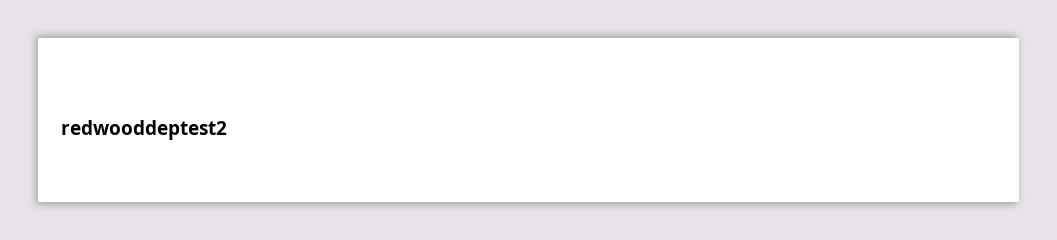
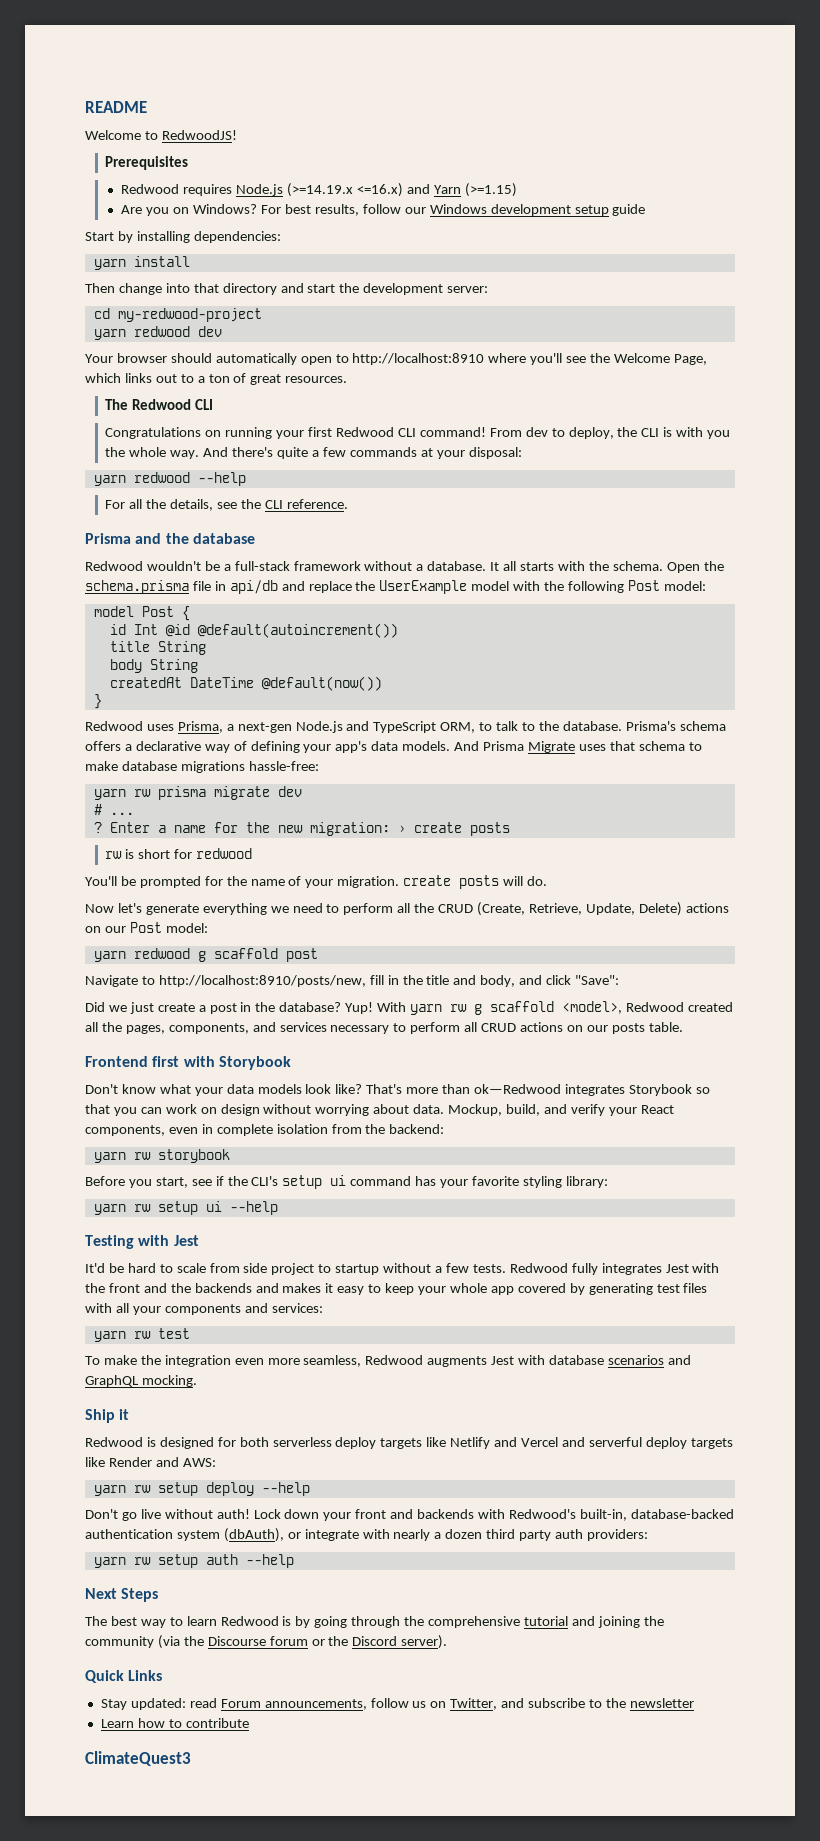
[61,120,227,140] redwooddeptest2 -> [85,101,147,113] [85,130,237,140] [105,156,189,170] [121,183,517,197] [121,204,646,216] [85,231,281,243] [93,256,190,270] [85,283,489,295] [93,308,262,322] [93,326,222,340] [85,353,707,365] [85,373,348,385] [105,399,214,410] [105,427,731,439] [105,447,522,459] [93,472,246,486] [105,499,348,511] [85,533,255,544] [85,561,724,573] [85,580,706,594] [93,606,190,621] [109,623,398,638] [109,641,206,655] [109,659,198,673] [109,676,382,691] [93,694,102,709] [85,721,726,733] [85,741,702,753] [85,761,319,773] [93,786,302,800] [93,804,134,815] [93,822,510,836] [105,848,253,859] [85,875,548,889] [85,902,729,916] [85,922,208,933] [93,948,318,962] [85,975,620,987] [85,1001,733,1015] [85,1022,683,1034] [85,1056,291,1070] [85,1084,710,1096] [85,1104,674,1116] [85,1124,445,1136] [93,1149,230,1163] [85,1175,608,1189] [93,1201,278,1215] [85,1235,199,1249] [85,1263,720,1275] [85,1283,708,1295] [85,1303,323,1315] [93,1328,190,1342] [85,1355,691,1367] [85,1375,197,1387] [85,1409,130,1423] [85,1437,733,1449] [85,1457,216,1467] [93,1482,310,1496] [85,1509,734,1521] [85,1528,648,1542] [93,1554,294,1568] [85,1588,159,1602] [85,1616,664,1628] [85,1635,448,1649] [85,1670,163,1683] [100,1698,694,1710] [100,1718,249,1728] [85,1751,191,1766] README // Welcome to RedwoodJS! // Prerequisites // Redwood requires Node.js (>=14.19.x <=16.x) and Yarn (>=1.15) // Are you on Windows? For best results, follow our Windows development setup guide // Start by installing dependencies: // yarn install // Then change into that directory and start the development server: // cd my-redwood-project // yarn redwood dev // Your browser should automatically open to http://localhost:8910 where you'll see the Welcome Page, which links out to a ton of great resources. // The Redwood CLI // Congratulations on running your first Redwood CLI command! From dev to deploy, the CLI is with you the whole way. And there's quite a few commands at your disposal: // yarn redwood --help // For all the details, see the CLI reference. // Prisma and the database // Redwood wouldn't be a full-stack framework without a database. It all starts with the schema. Open the schema.prisma file in api/db and replace the UserExample model with the following Post model: // model Post { // id Int @id @default(autoincrement()) // title String // body String // createdAt DateTime @default(now()) // } // Redwood uses Prisma, a next-gen Node.js and TypeScript ORM, to talk to the database. Prisma's schema offers a declarative way of defining your app's data models. And Prisma Migrate uses that schema to make database migrations hassle-free: // yarn rw prisma migrate dev // # ... // ? Enter a name for the new migration: › create posts // rw is short for redwood // You'll be prompted for the name of your migration. create posts will do. // Now let's generate everything we need to perform all the CRUD (Create, Retrieve, Update, Delete) actions on our Post model: // yarn redwood g scaffold post // Navigate to http://localhost:8910/posts/new, fill in the title and body, and click "Save": // Did we just create a post in the database? Yup! With yarn rw g scaffold <model>, Redwood created all the pages, components, and services necessary to perform all CRUD actions on our posts table. // Frontend first with Storybook // Don't know what your data models look like? That's more than ok—Redwood integrates Storybook so that you can work on design without worrying about data. Mockup, build, and verify your React components, even in complete isolation from the backend: // yarn rw storybook // Before you start, see if the CLI's setup ui command has your favorite styling library: // yarn rw setup ui --help // Testing with Jest // It'd be hard to scale from side project to startup without a few tests. Redwood fully integrates Jest with the front and the backends and makes it easy to keep your whole app covered by generating test files with all your components and services: // yarn rw test // To make the integration even more seamless, Redwood augments Jest with database scenarios and GraphQL mocking. // Ship it // Redwood is designed for both serverless deploy targets like Netlify and Vercel and serverful deploy targets like Render and AWS: // yarn rw setup deploy --help // Don't go live without auth! Lock down your front and backends with Redwood's built-in, database-backed authentication system (dbAuth), or integrate with nearly a dozen third party auth providers: // yarn rw setup auth --help // Next Steps // The best way to learn Redwood is by going through the comprehensive tutorial and joining the community (via the Discourse forum or the Discord server). // Quick Links // Stay updated: read Forum announcements, follow us on Twitter, and subscribe to the newsletter // Learn how to contribute // ClimateQuest3

